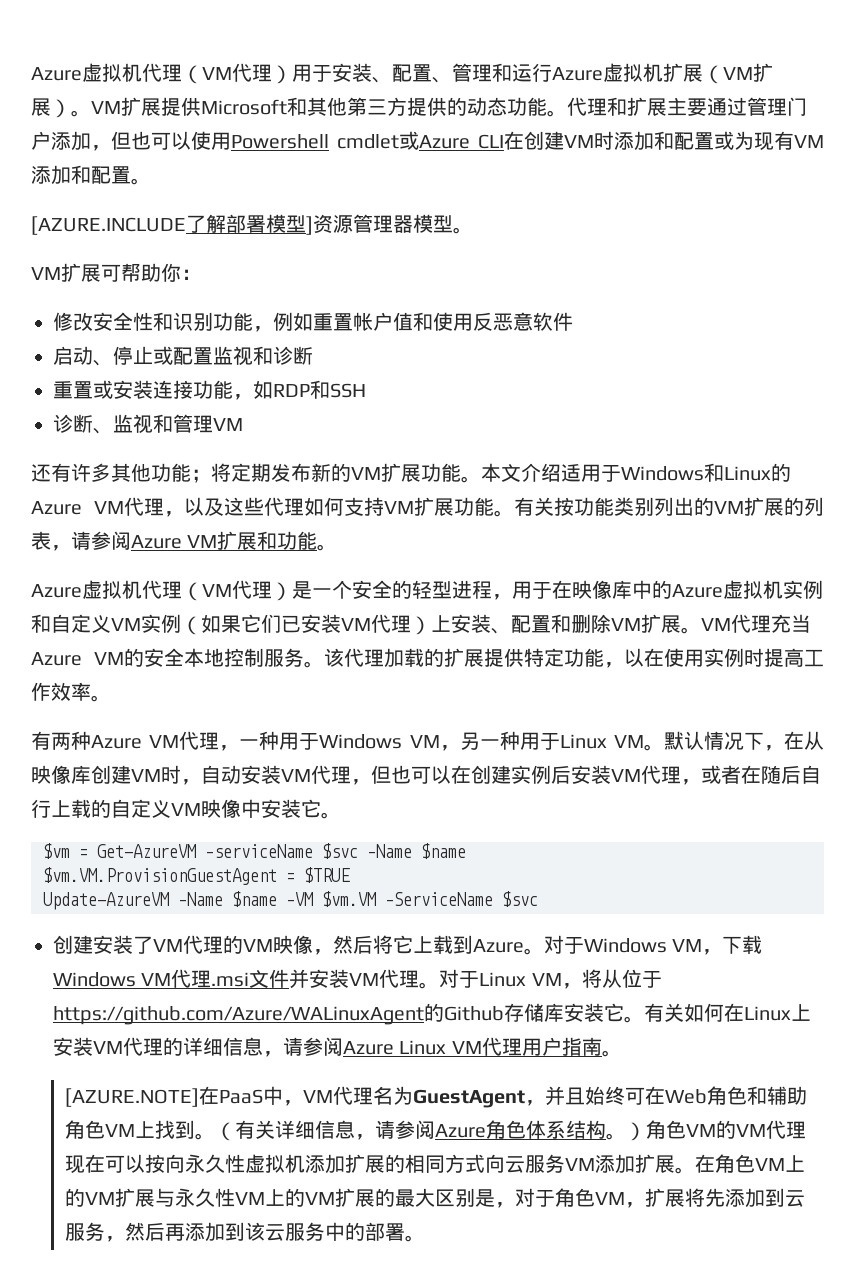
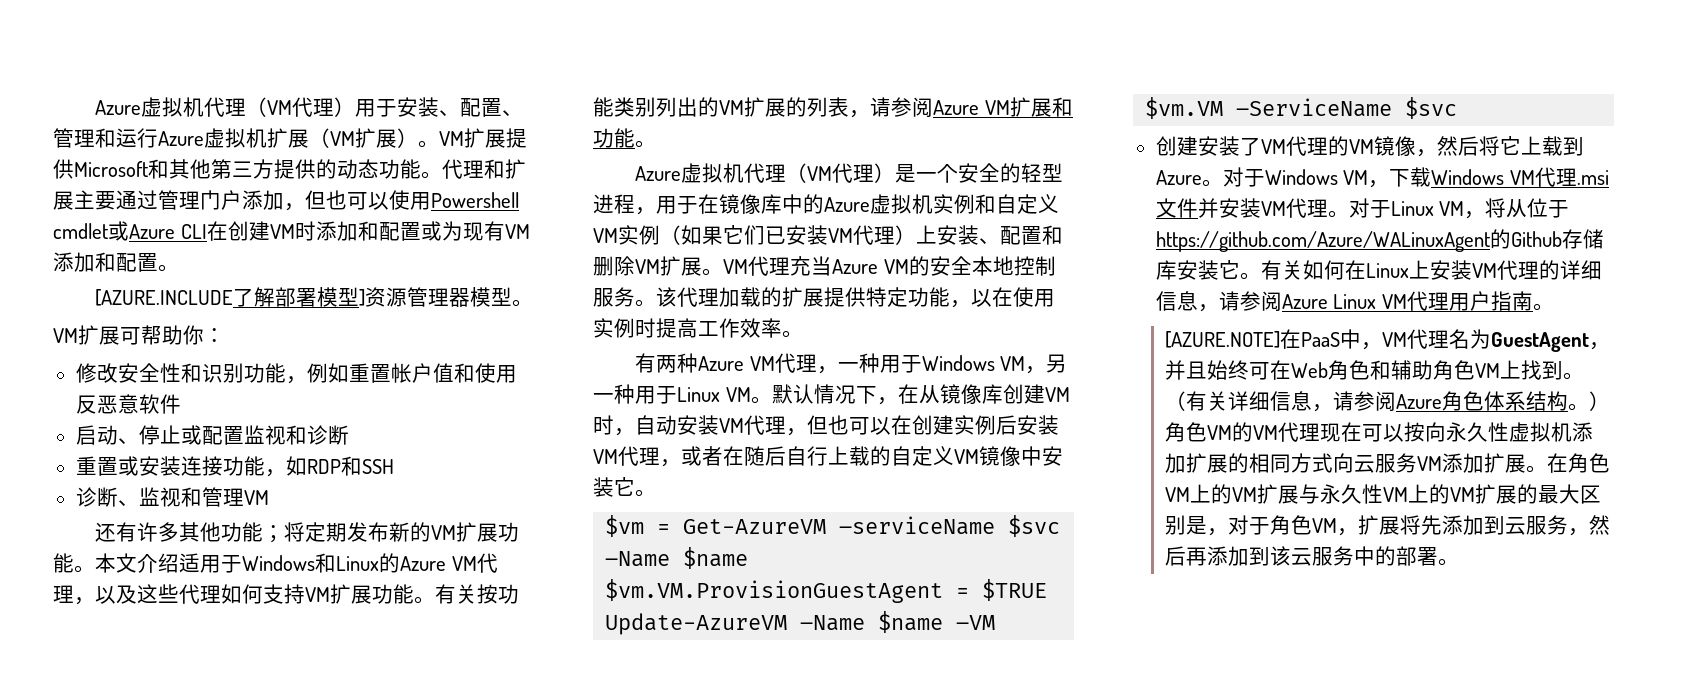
[572,580,592,599] 映 -> [719,194,740,214] 镜
[31,765,51,784] 映 -> [939,384,961,404] 镜
[201,799,221,818] 映 -> [979,446,1000,466] 镜
[273,935,293,954] 映 -> [1373,136,1395,156] 镜

